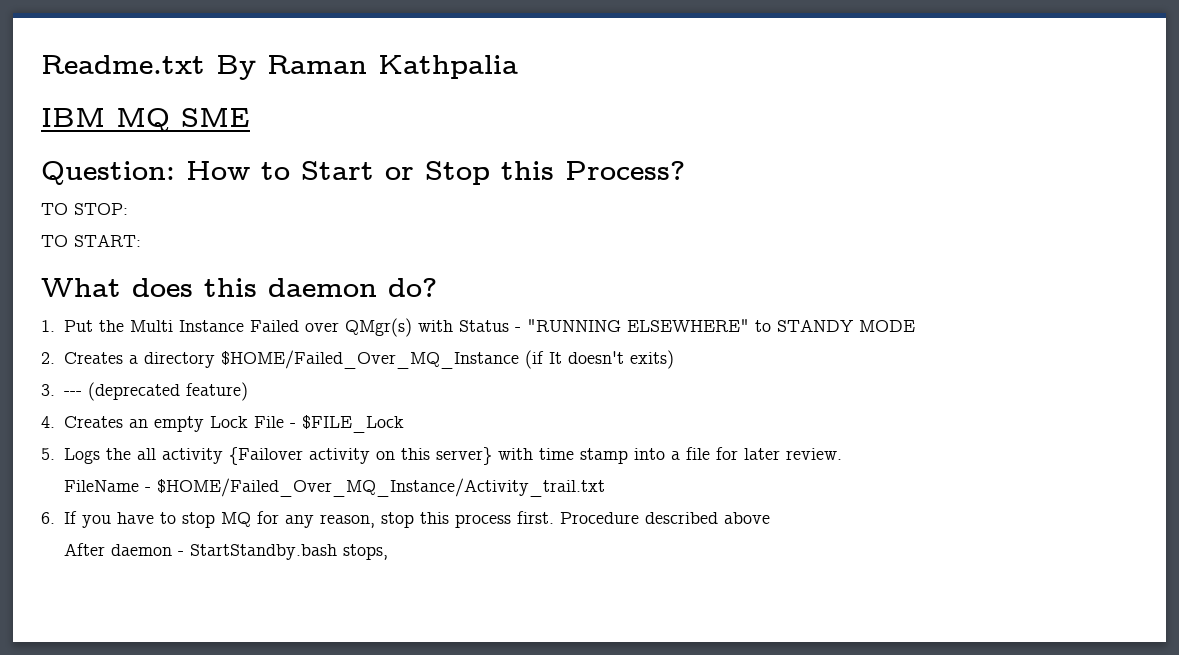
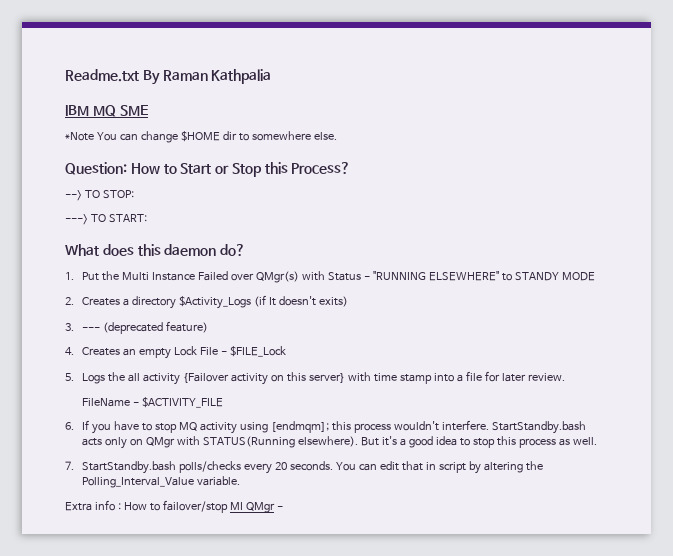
(250, 117) none -> [65,131,337,143] // *Note You can change $HOME dir to somewhere else.
(685, 170) none -> [65,190,82,201] -->
(128, 209) none -> [65,214,88,225] --->
[221,350,520,369] $HOME/Failed_Over_MQ_Instance -> [179,296,252,309] $Activity_Logs
[157,478,606,497] $HOME/Failed_Over_MQ_Instance/Activity_trail.txt -> [142,397,224,408] $ACTIVITY_FILE
[257,511,771,528] [64,543,389,560] for any reason, stop this process first. Procedure described above // After daemon - StartStandby.bash stops, -> [200,420,587,434] [82,436,597,449] [65,461,544,474] [82,476,241,488] [65,500,283,513] activity using [endmqm]; this process wouldn't interfere. StartStandby.bash acts only on QMgr with STATUS(Running elsewhere). But it's a good idea to stop this process as well. // 7. StartStandby.bash polls/checks every 20 seconds. You can edit that in script by altering the Polling_Interval_Value variable. // Extra info : How to failover/stop MI QMgr -

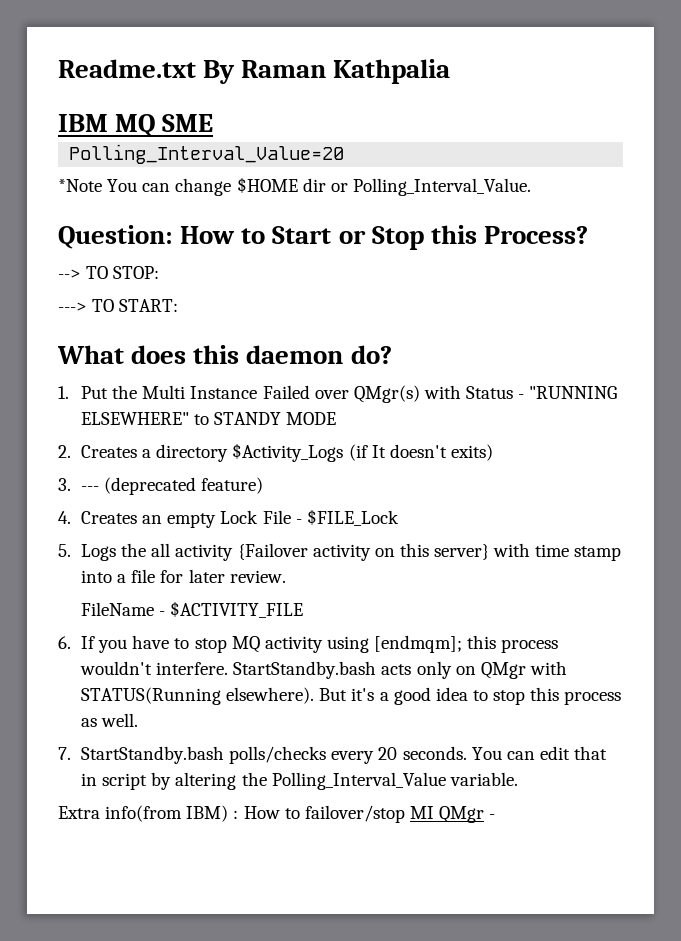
(148, 110) none -> [69,144,345,164] // Polling_Interval_Value=20
[238,131,337,141] to somewhere else. -> [330,178,531,196] or Polling_Interval_Value.
[94,500,115,511] info -> [105,805,229,822] info(from IBM)

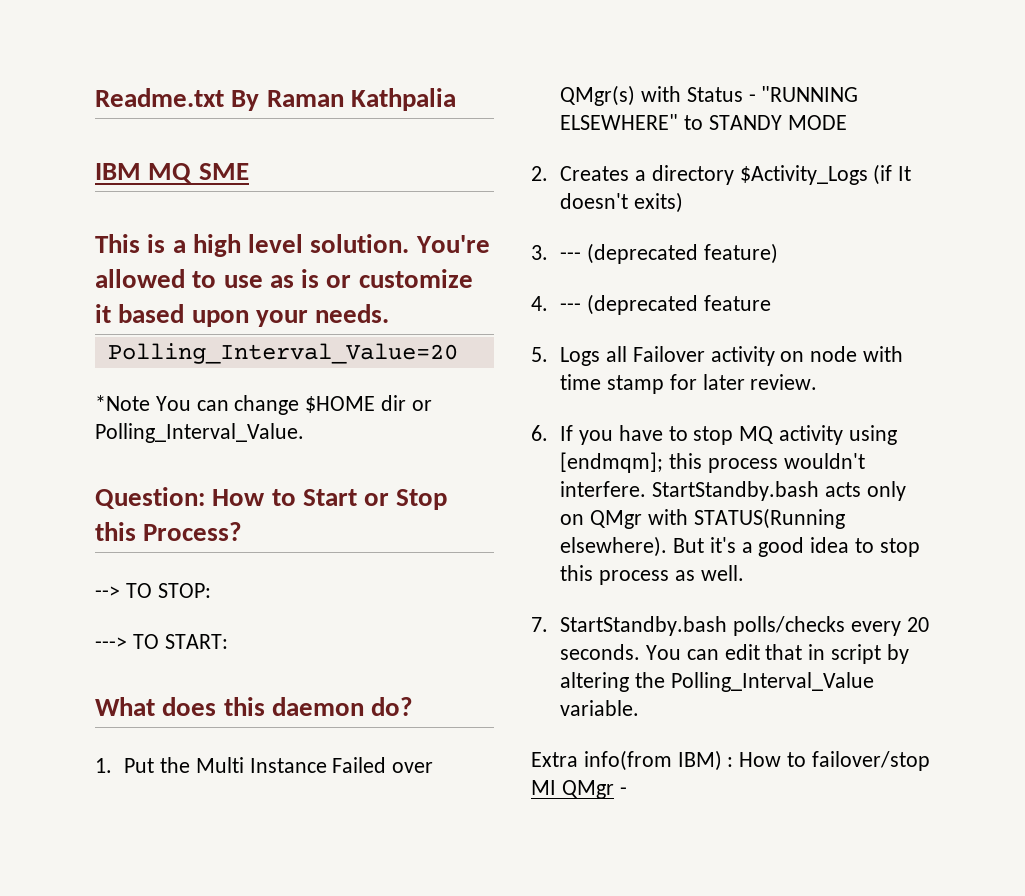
(214, 123) none -> [95,234,490,257] [95,269,473,288] [95,304,390,327] // This is a high level solution. You're allowed to use as is or customize it based upon your needs.
[81,509,399,528] [58,543,622,561] [81,569,156,583] Creates an empty Lock File - $FILE_Lock // 5. Logs the all activity {Failover activity on this server} with time stamp into a file -> [560,294,771,315] [531,346,904,366] [560,374,664,394] --- (deprecated feature // 5. Logs all Failover activity on node with time stamp
[81,601,304,618] // FileName - $ACTIVITY_FILE -> (818, 382) none

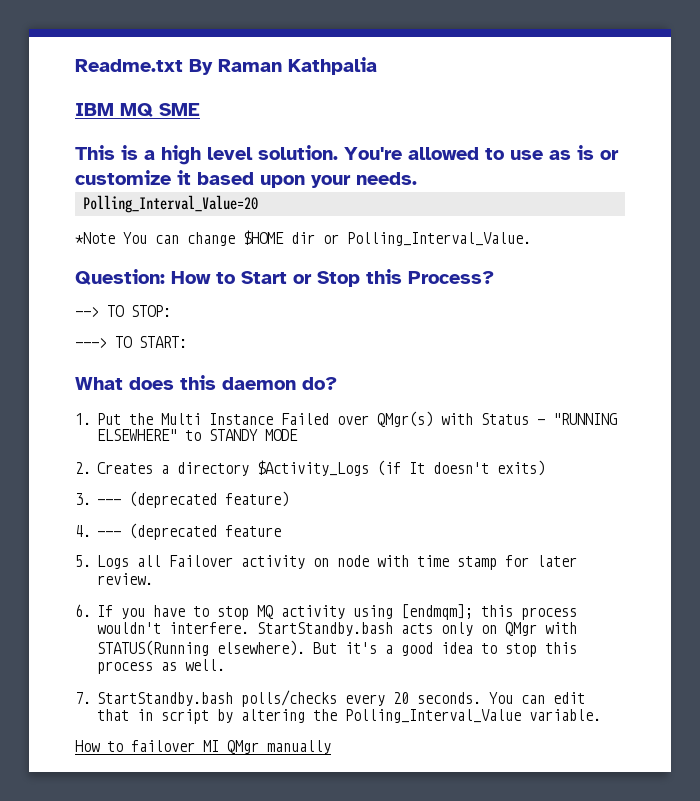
[531,750,930,771] Extra info(from IBM) : How to failover/stop -> [75,740,195,752] How to failover
[619,787,627,795] - -> [267,740,331,754] manually

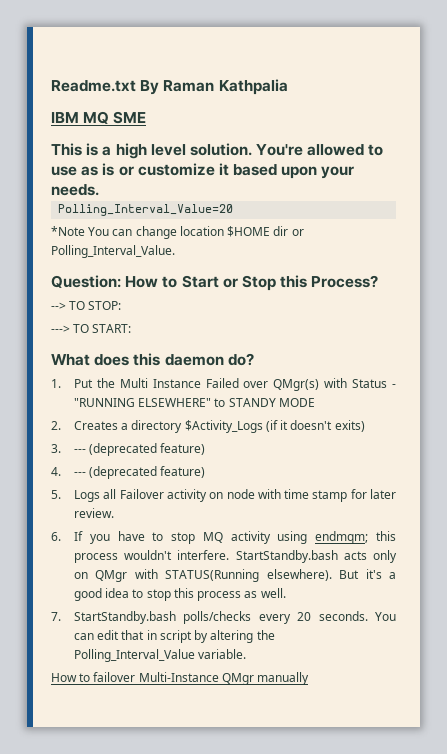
(235, 239) none -> [179,226,224,236] location
[409,462,426,474] It -> [280,420,289,430] it
[225,525,282,537] feature -> [160,466,206,478] feature)
[401,604,474,620] [endmqm]; -> [315,531,369,544] endmqm;
[203,740,219,752] MI -> [138,672,219,682] Multi-Instance

